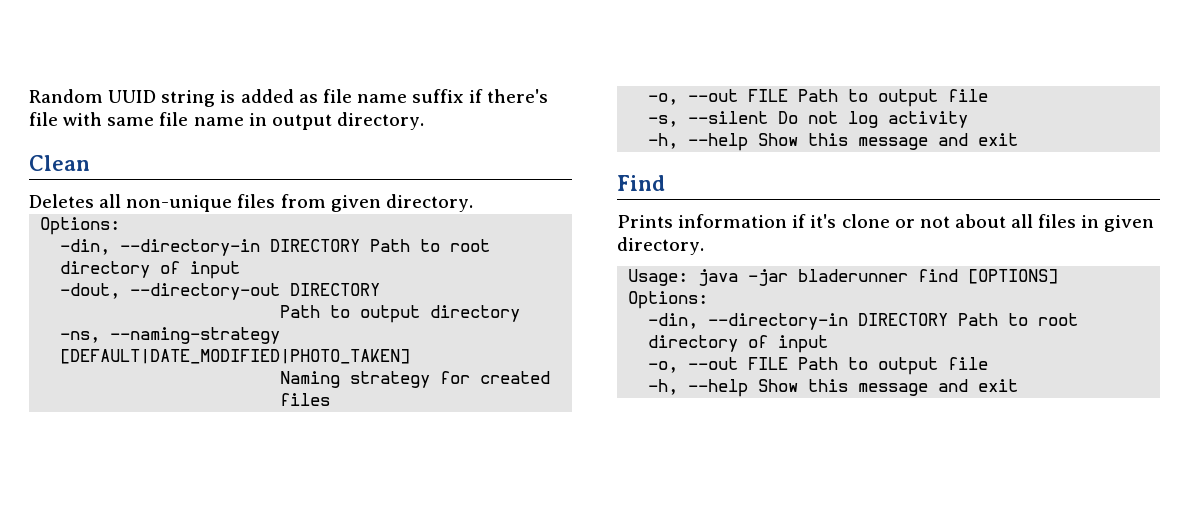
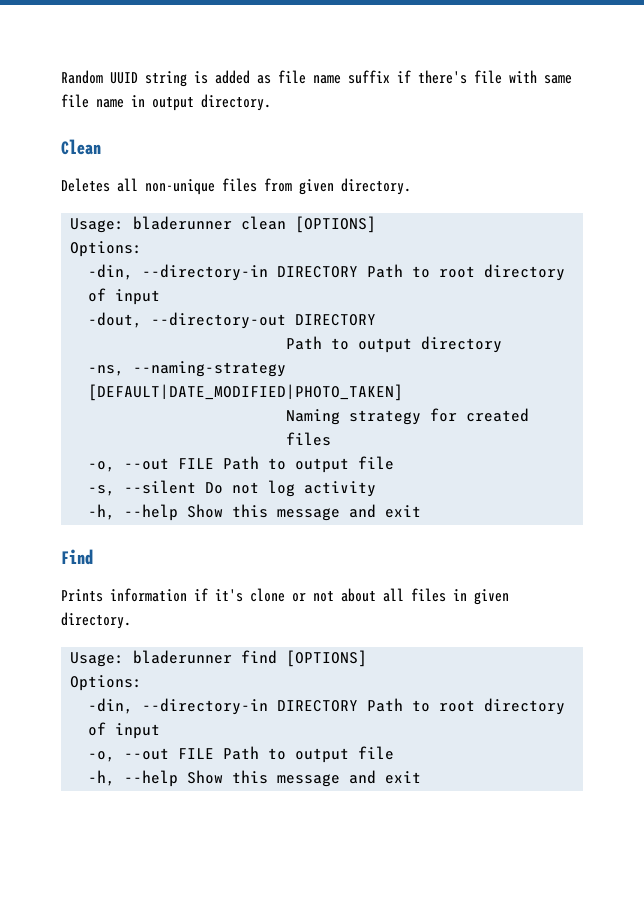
(473, 203) none -> [70,216,377,233] // Usage: bladerunner clean [OPTIONS]
[698,269,789,286] java -jar -> (125, 659) none

